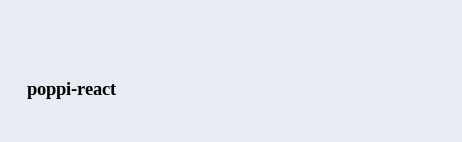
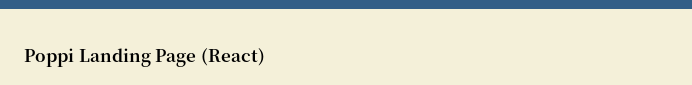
[27,82,117,99] poppi-react -> [24,48,265,67] Poppi Landing Page (React)

